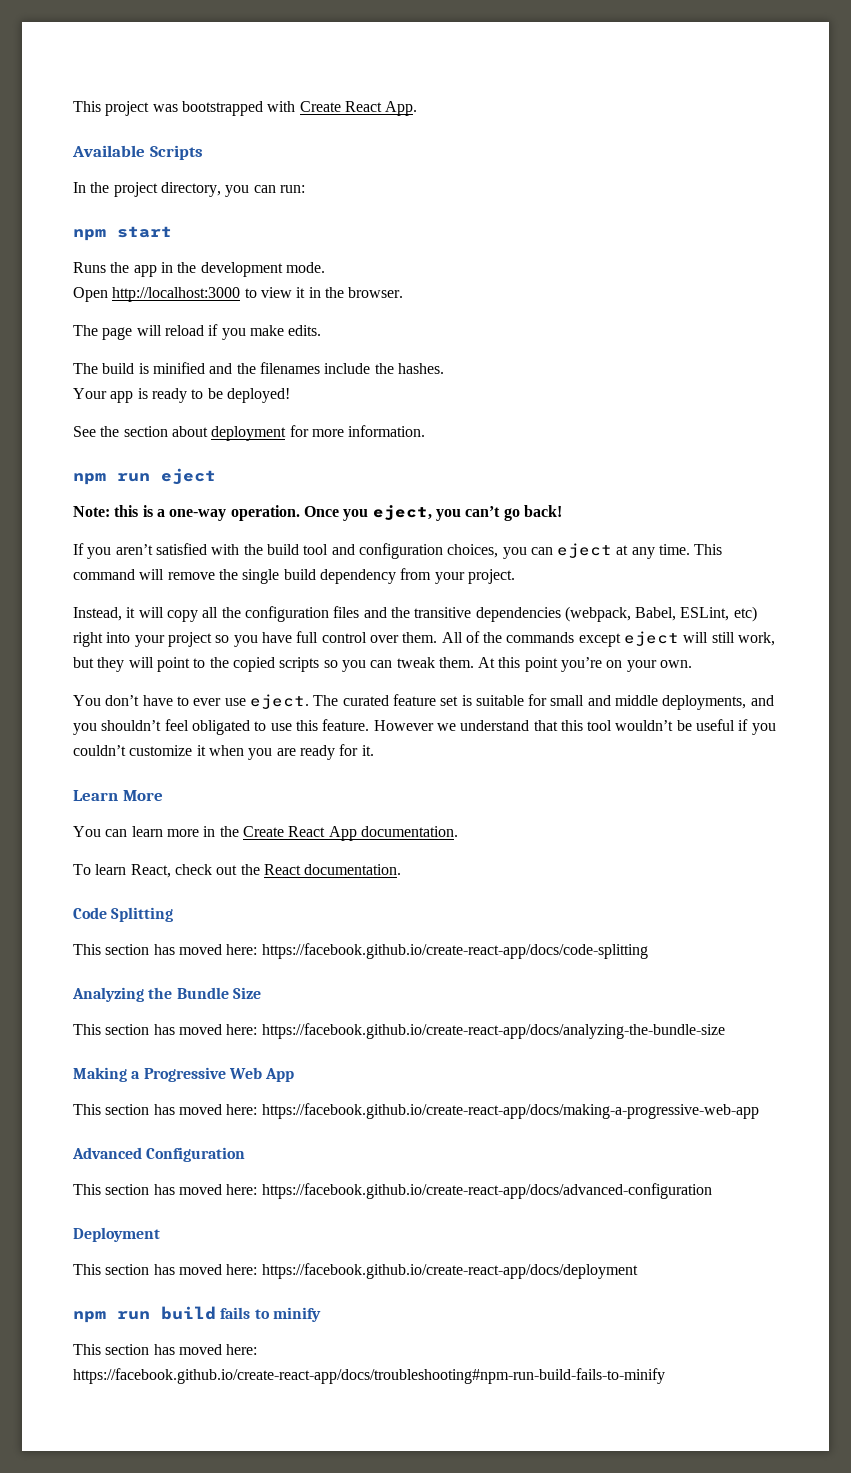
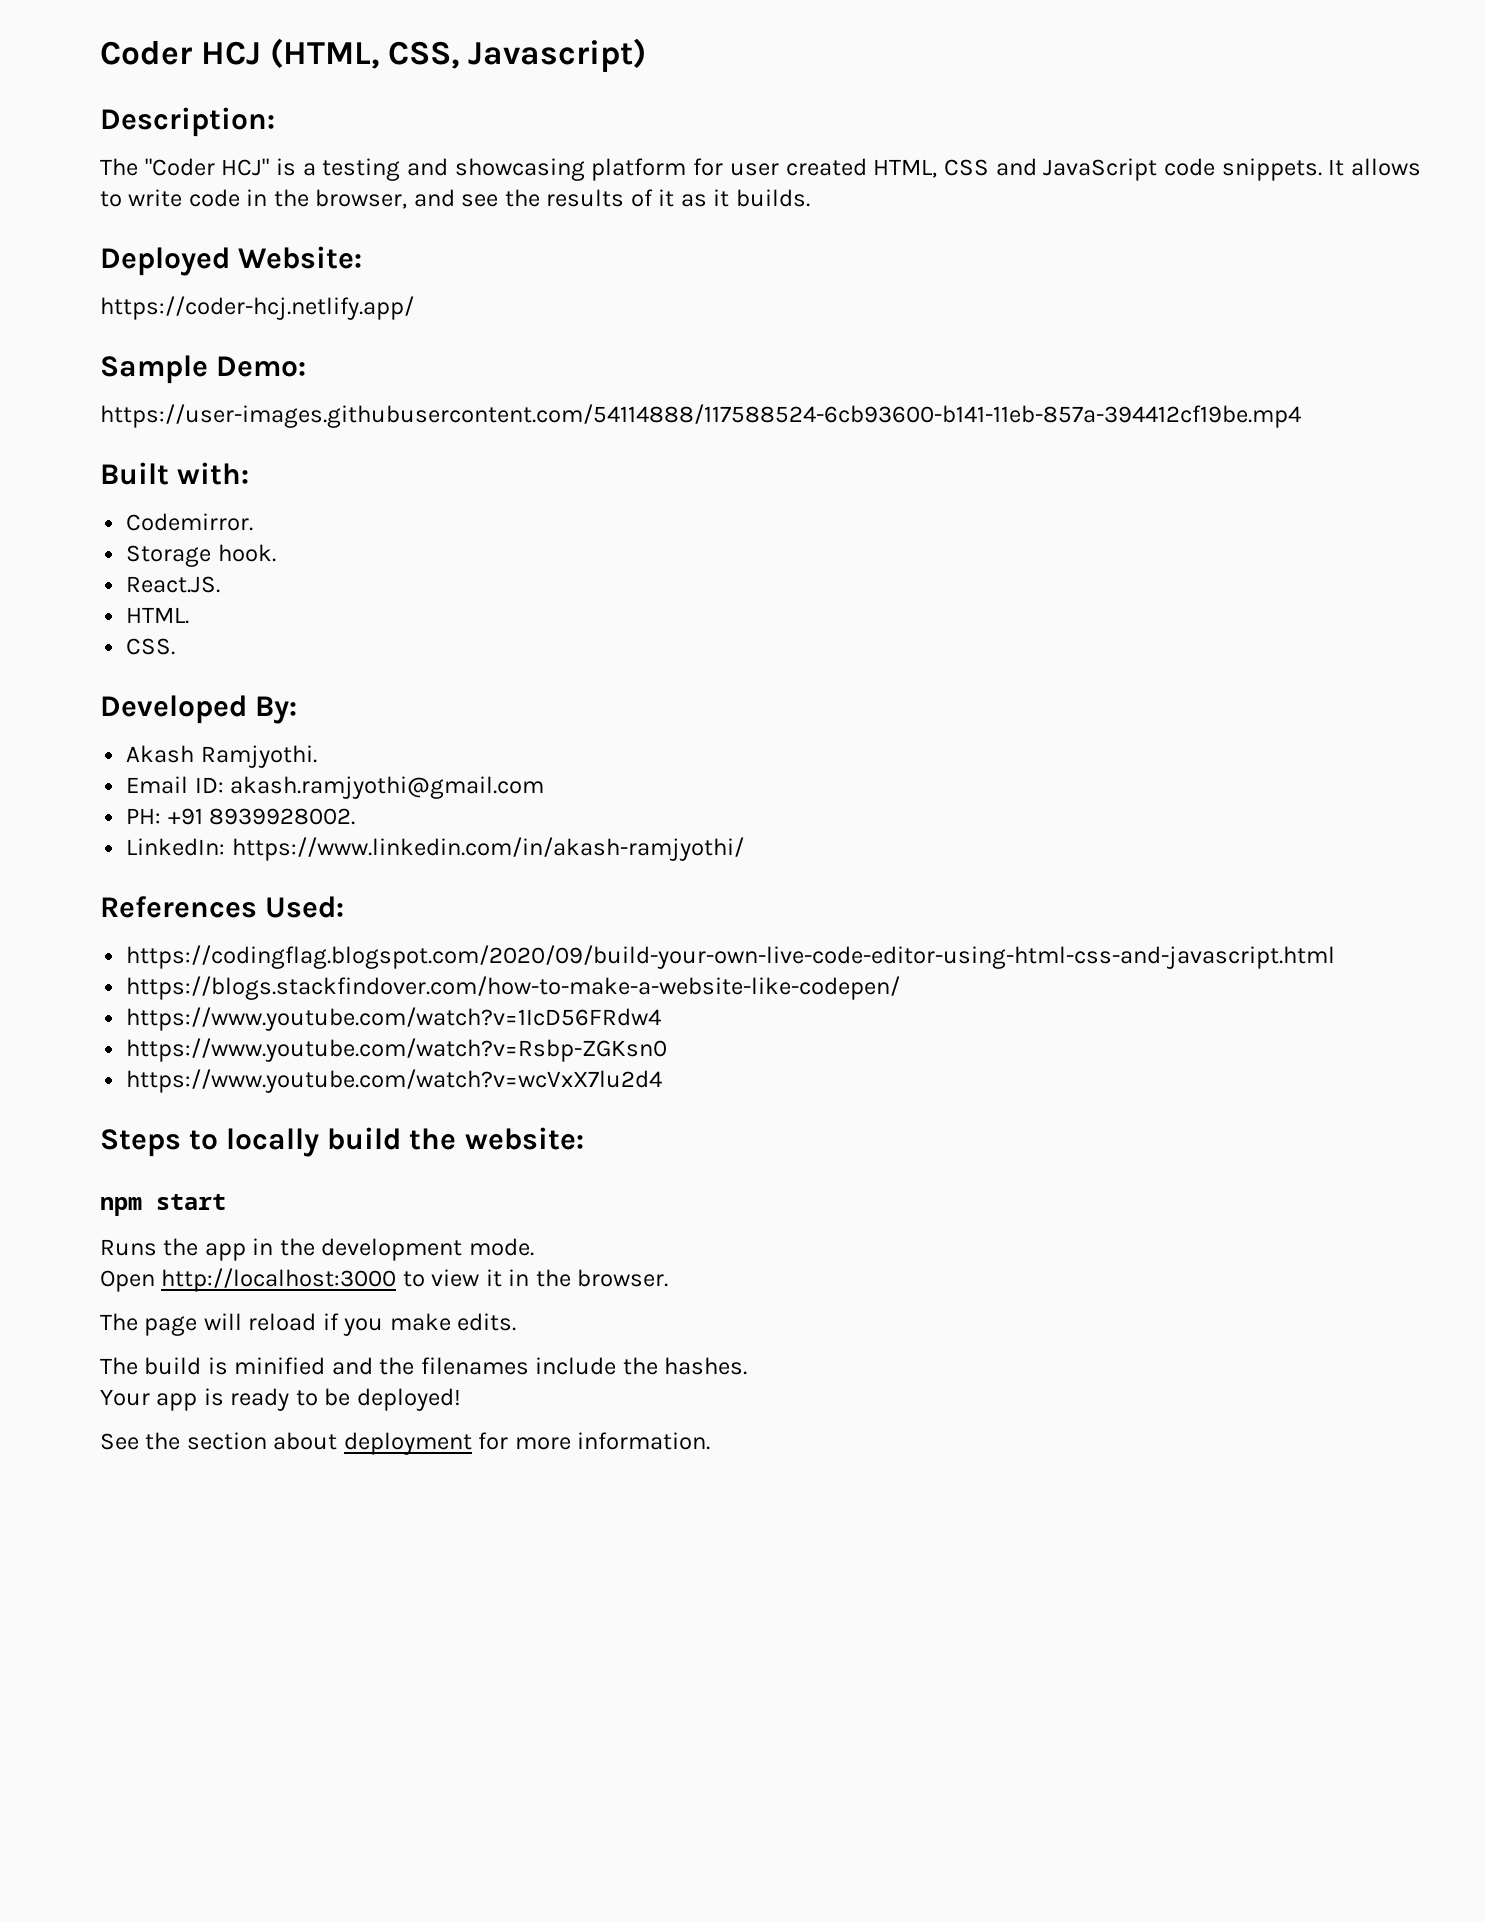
[73,101,418,116] [72,145,203,160] [73,182,305,197] This project was bootstrapped with Create React App. // Available Scripts // In the project directory, you can run: -> [100,38,647,72] [100,107,275,137] [100,158,1422,181] [100,189,810,209] [100,246,363,276] [100,296,414,320] [100,355,307,384] [100,404,1301,428] [100,462,250,485] [126,513,254,531] [126,544,276,567] [126,576,221,593] [126,607,190,624] [126,638,176,655] [100,695,298,724] [126,745,317,768] [126,776,545,799] [126,808,356,825] [126,837,744,861] [100,896,345,918] [126,945,1336,969] [126,976,901,1000] [126,1007,662,1031] [126,1038,668,1062] [126,1069,663,1093] [100,1127,584,1157] Coder HCJ (HTML, CSS, Javascript) // Description: // The "Coder HCJ" is a testing and showcasing platform for user created HTML, CSS and JavaScript code snippets. It allows to write code in the browser, and see the results of it as it builds. // Deployed Website: // https://coder-hcj.netlify.app/ // Sample Demo: // https://user-images.githubusercontent.com/54114888/117588524-6cb93600-b141-11eb-857a-394412cf19be.mp4 // Built with: // Codemirror. // Storage hook. // React.JS. // HTML. // CSS. // Developed By: // Akash Ramjyothi. // Email ID: akash.ramjyothi@gmail.com // PH: +91 8939928002. // LinkedIn: https://www.linkedin.com/in/akash-ramjyothi/ // References Used: // https://codingflag.blogspot.com/2020/09/build-your-own-live-code-editor-using-html-css-and-javascript.html // https://blogs.stackfindover.com/how-to-make-a-website-like-codepen/ // https://www.youtube.com/watch?v=1IcD56FRdw4 // https://www.youtube.com/watch?v=Rsbp-ZGKsn0 // https://www.youtube.com/watch?v=wcVxX7lu2d4 // Steps to locally build the website:
[73,468,216,485] [73,505,562,521] [73,543,723,559] [73,568,515,584] [73,606,757,622] [73,631,776,647] [73,657,693,672] [73,694,774,710] [73,719,776,735] [73,744,374,760] [73,790,163,801] [73,826,458,841] [73,864,402,878] [73,907,174,922] [73,943,648,959] [72,987,261,1002] [73,1023,725,1039] [73,1067,295,1082] [73,1103,759,1119] [72,1147,246,1162] [73,1183,712,1199] [73,1227,160,1242] [73,1263,638,1279] [73,1306,321,1323] [73,1344,258,1355] [73,1368,665,1384] // npm run eject // Note: this is a one-way operation. Once you eject, you can’t go back! // If you aren’t satisfied with the build tool and configuration choices, you can eject at any time. This command will remove the single build dependency from your project. // Instead, it will copy all the configuration files and the transitive dependencies (webpack, Babel, ESLint, etc) right into your project so you have full control over them. All of the commands except eject will still work, but they will point to the copied scripts so you can tweak them. At this point you’re on your own. // You don’t have to ever use eject. The curated feature set is suitable for small and middle deployments, and you shouldn’t feel obligated to use this feature. However we understand that this tool wouldn’t be useful if you couldn’t customize it when you are ready for it. // Learn More // You can learn more in the Create React App documentation. // To learn React, check out the React documentation. // Code Splitting // This section has moved here: https://facebook.github.io/create-react-app/docs/code-splitting // Analyzing the Bundle Size // This section has moved here: https://facebook.github.io/create-react-app/docs/analyzing-the-bundle-size // Making a Progressive Web App // This section has moved here: https://facebook.github.io/create-react-app/docs/making-a-progressive-web-app // Advanced Configuration // This section has moved here: https://facebook.github.io/create-react-app/docs/advanced-configuration // Deployment // This section has moved here: https://facebook.github.io/create-react-app/docs/deployment // npm run build fails to minify // This section has moved here: https://facebook.github.io/create-react-app/docs/troubleshooting#npm-run-build-fails-to-minify -> (711, 1441) none

